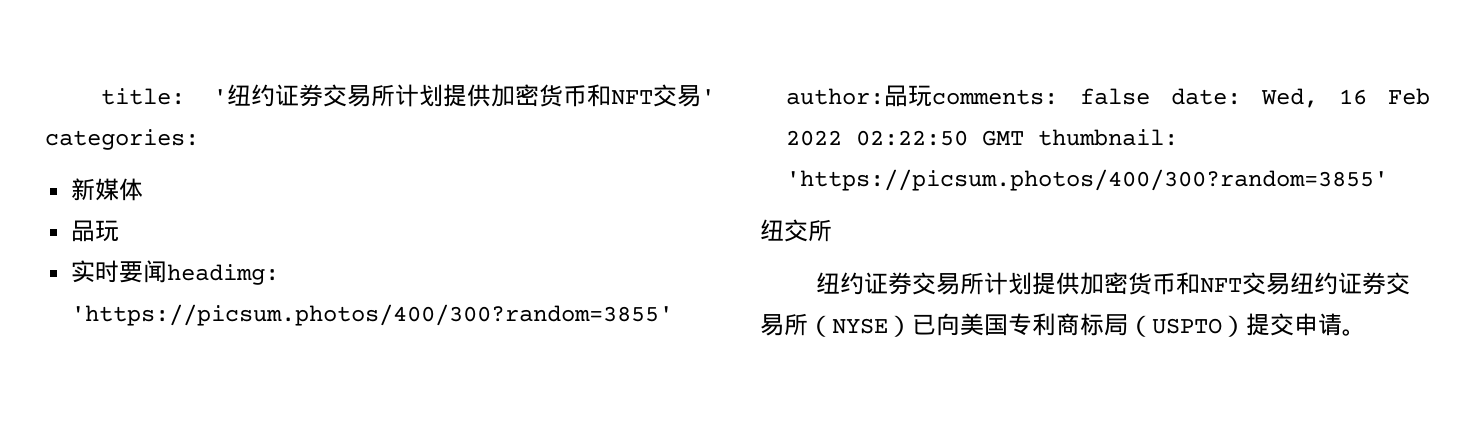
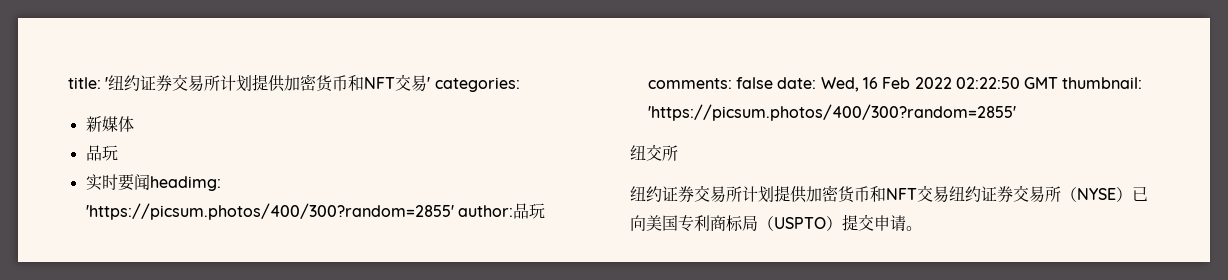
[71,304,674,326] 'https://picsum.photos/400/300?random=3855' -> [85,203,454,220] 'https://picsum.photos/400/300?random=2855'
[786,169,1389,191] 'https://picsum.photos/400/300?random=3855' -> [647,104,1016,121] 'https://picsum.photos/400/300?random=2855'

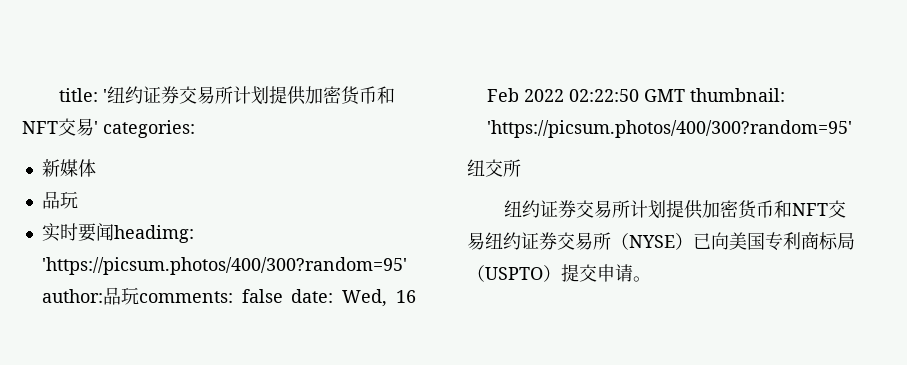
[85,203,454,220] 'https://picsum.photos/400/300?random=2855' -> [41,257,407,275] 'https://picsum.photos/400/300?random=95'
[647,104,1016,121] 'https://picsum.photos/400/300?random=2855' -> [486,120,852,138] 'https://picsum.photos/400/300?random=95'

